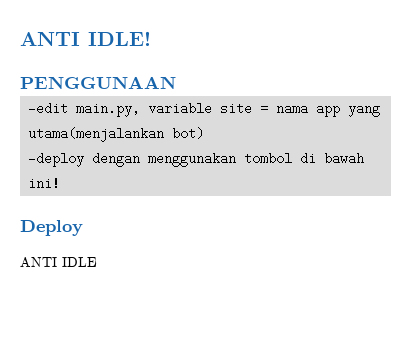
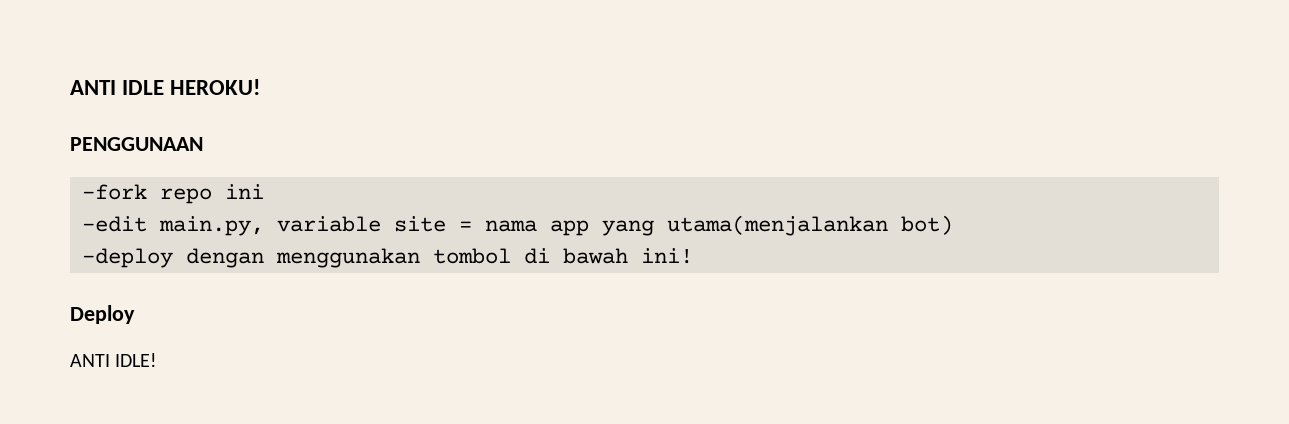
[20,31,151,46] ANTI IDLE! -> [70,79,261,95] ANTI IDLE HEROKU!
(176, 82) none -> [82,184,264,204] // -fork repo ini
[62,257,97,267] IDLE -> [115,353,158,367] IDLE!

